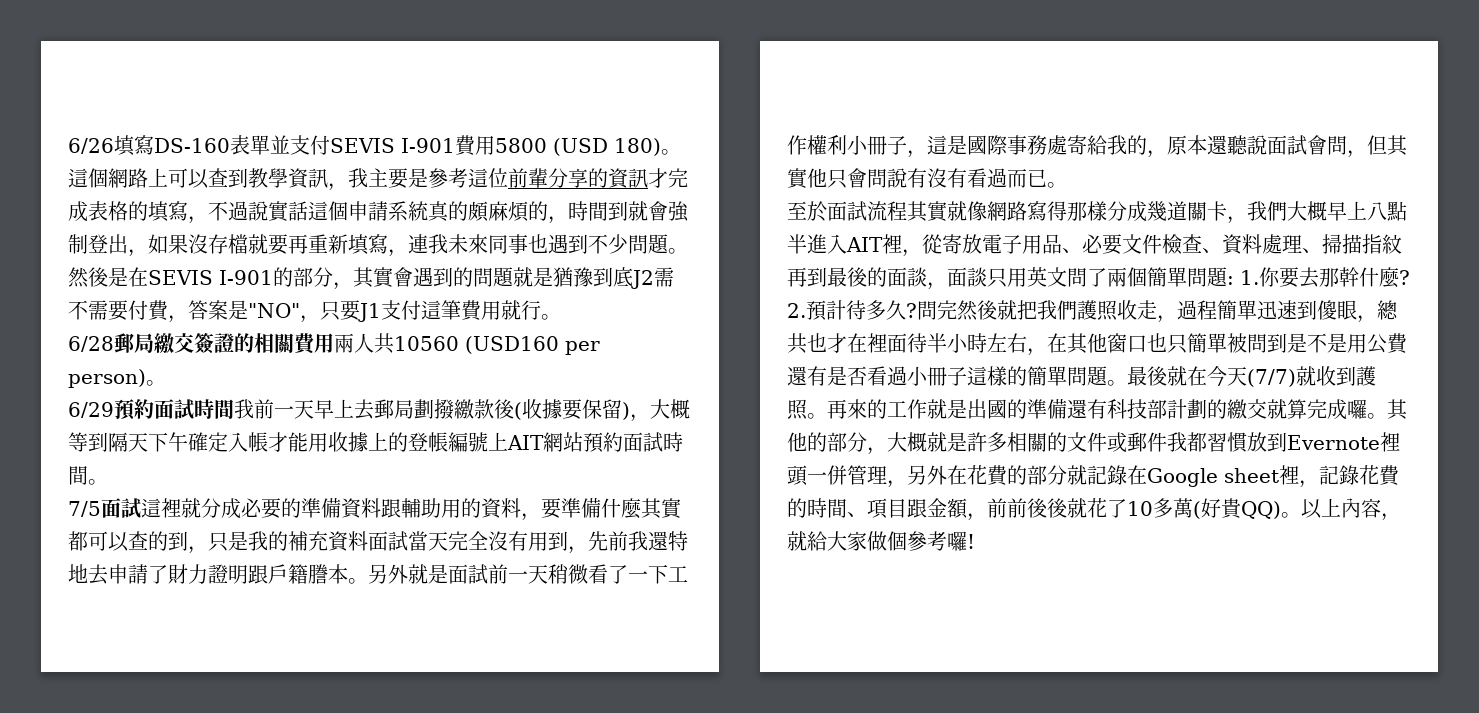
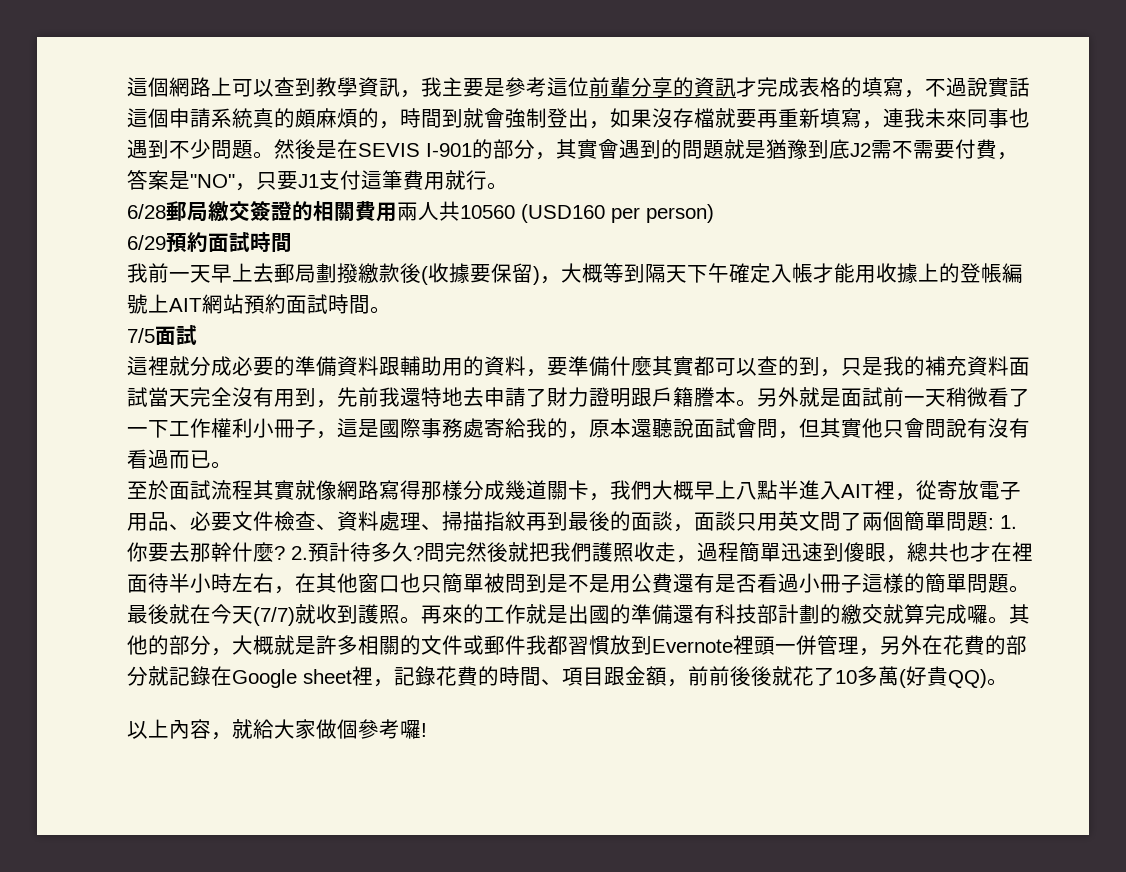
[68,135,682,156] 6/26填寫DS-160表單並支付SEVIS I-901費用5800 (USD 180)。 -> (127, 87) none
[146,380,166,386] 。 -> (714, 213) none
(234, 409) none -> (292, 242) //
(141, 508) none -> (197, 335) //
(1301, 515) none -> (1008, 682) //

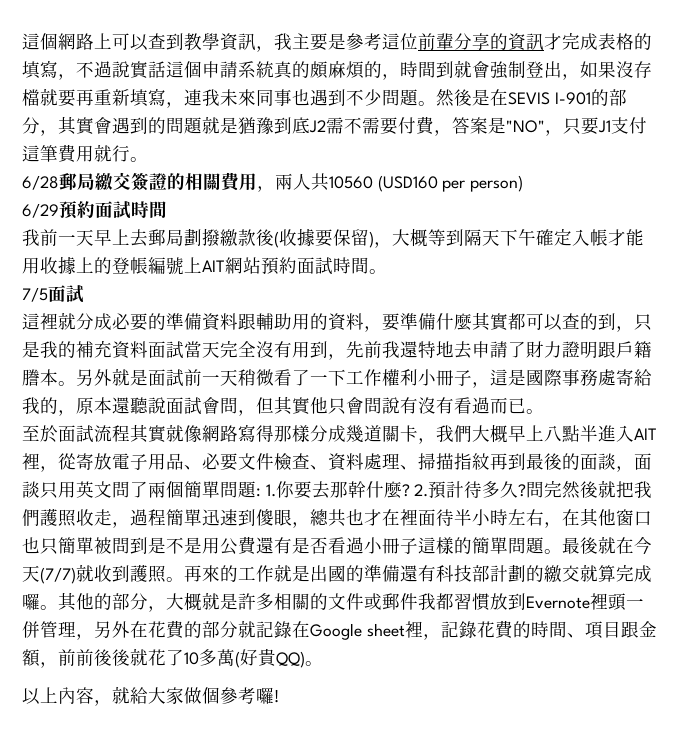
(397, 212) none -> [257,186,275,192] ，

